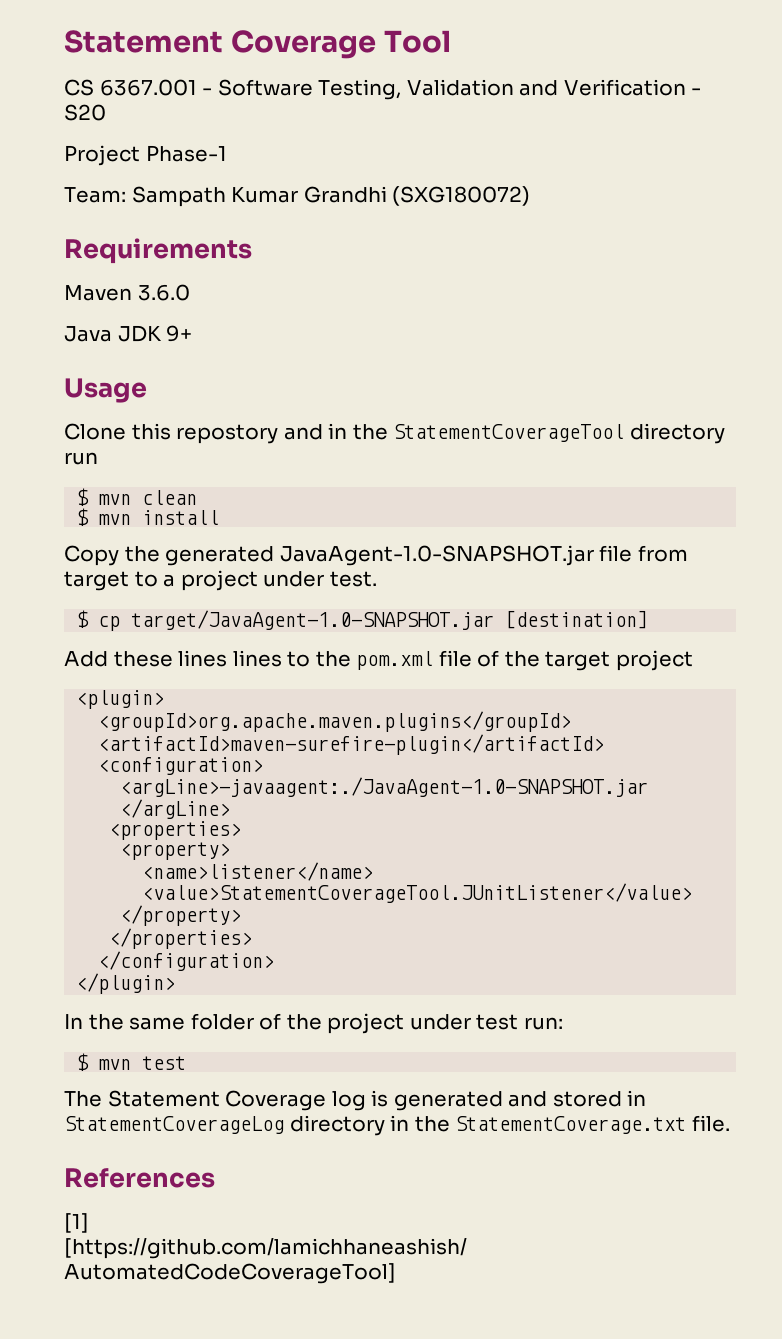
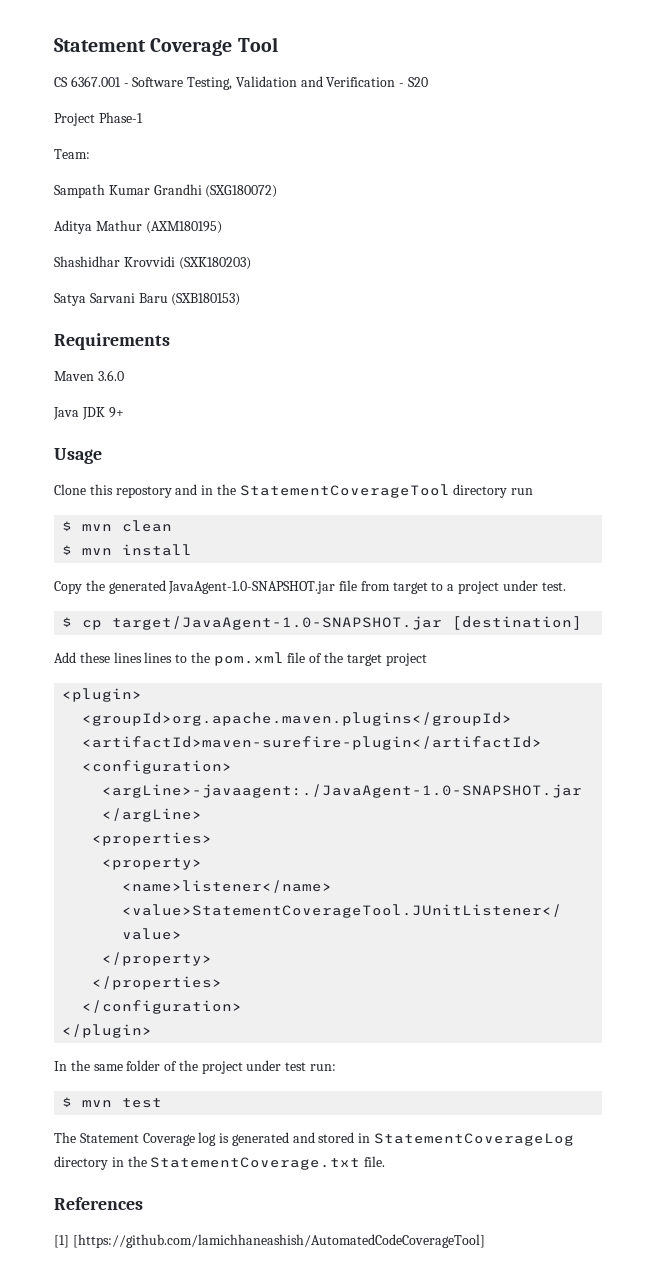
(126, 195) none -> (90, 154) //
(531, 196) none -> [54,220,222,234] [54,256,251,270] [54,293,241,306] // Aditya Mathur (AXM180195) // Shashidhar Krovvidi (SXK180203) // Satya Sarvani Baru (SXB180153)

